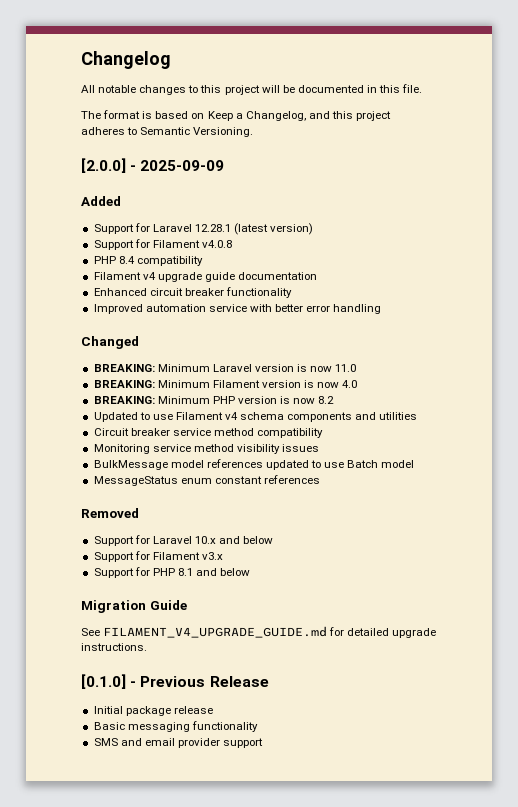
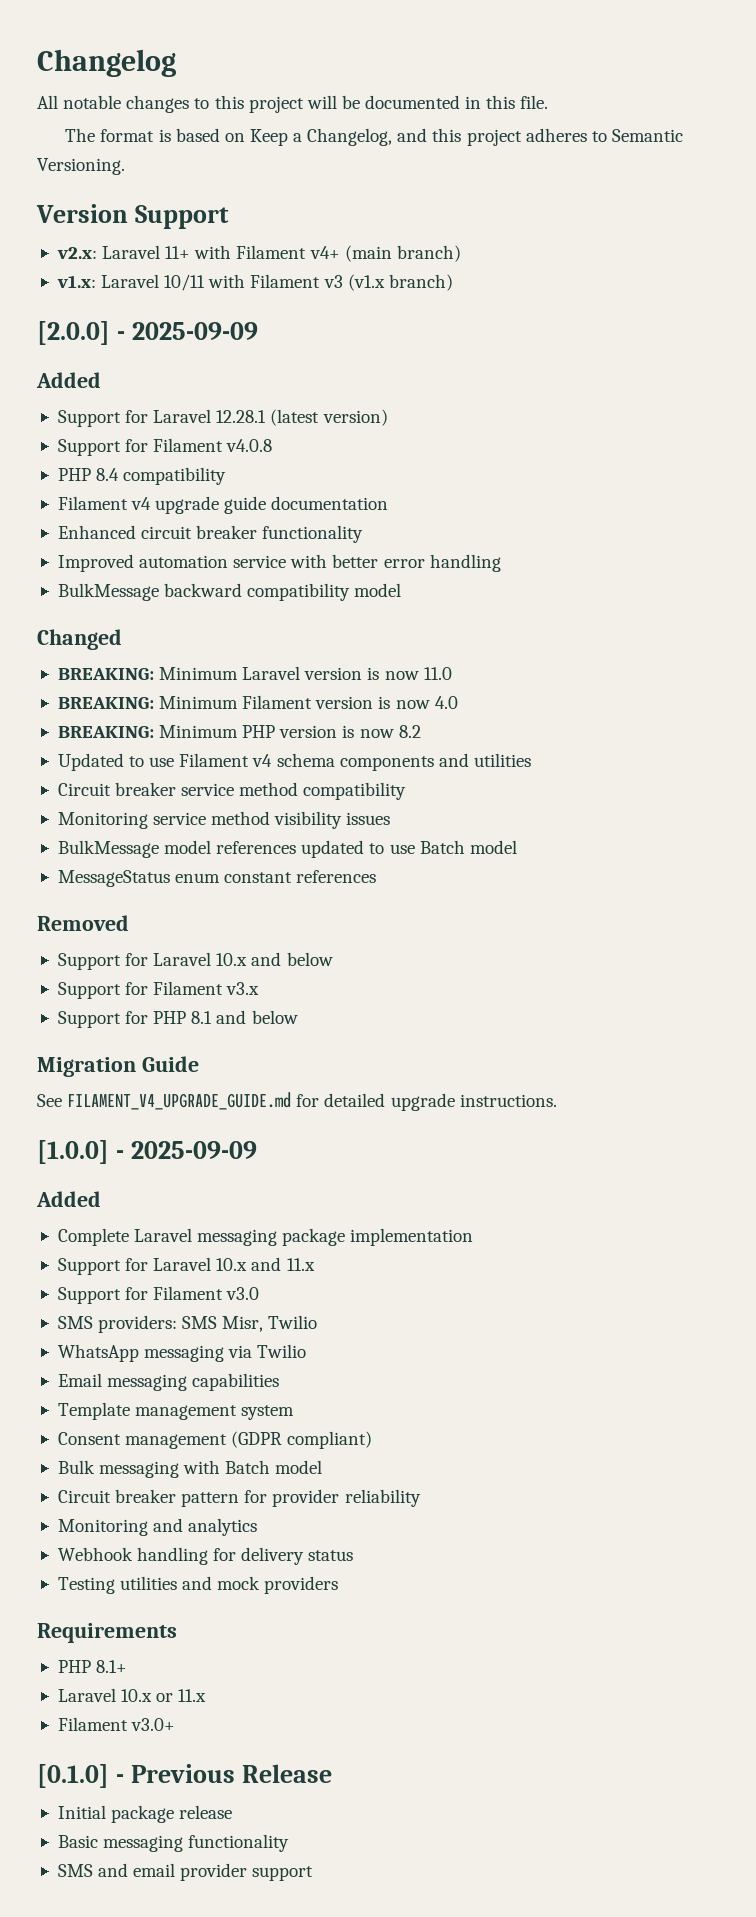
(254, 132) none -> [36,204,229,229] [56,245,461,262] [56,274,453,291] // Version Support // v2.x: Laravel 11+ with Filament v4+ (main branch) // v1.x: Laravel 10/11 with Filament v3 (v1.x branch)
(382, 309) none -> [57,583,402,601] // BulkMessage backward compatibility model
(147, 647) none -> [37,1140,257,1164] [36,1191,101,1207] [57,1228,474,1246] [57,1257,315,1275] [57,1286,260,1304] [57,1315,318,1333] [57,1344,307,1362] [57,1373,280,1391] [57,1402,295,1420] [57,1431,373,1449] [57,1460,323,1478] [57,1489,421,1507] [57,1518,258,1536] [57,1547,354,1565] [57,1576,339,1594] [37,1623,177,1643] [57,1660,128,1673] [57,1688,207,1702] [57,1717,176,1731] // [1.0.0] - 2025-09-09 // Added // Complete Laravel messaging package implementation // Support for Laravel 10.x and 11.x // Support for Filament v3.0 // SMS providers: SMS Misr, Twilio // WhatsApp messaging via Twilio // Email messaging capabilities // Template management system // Consent management (GDPR compliant) // Bulk messaging with Batch model // Circuit breaker pattern for provider reliability // Monitoring and analytics // Webhook handling for delivery status // Testing utilities and mock providers // Requirements // PHP 8.1+ // Laravel 10.x or 11.x // Filament v3.0+

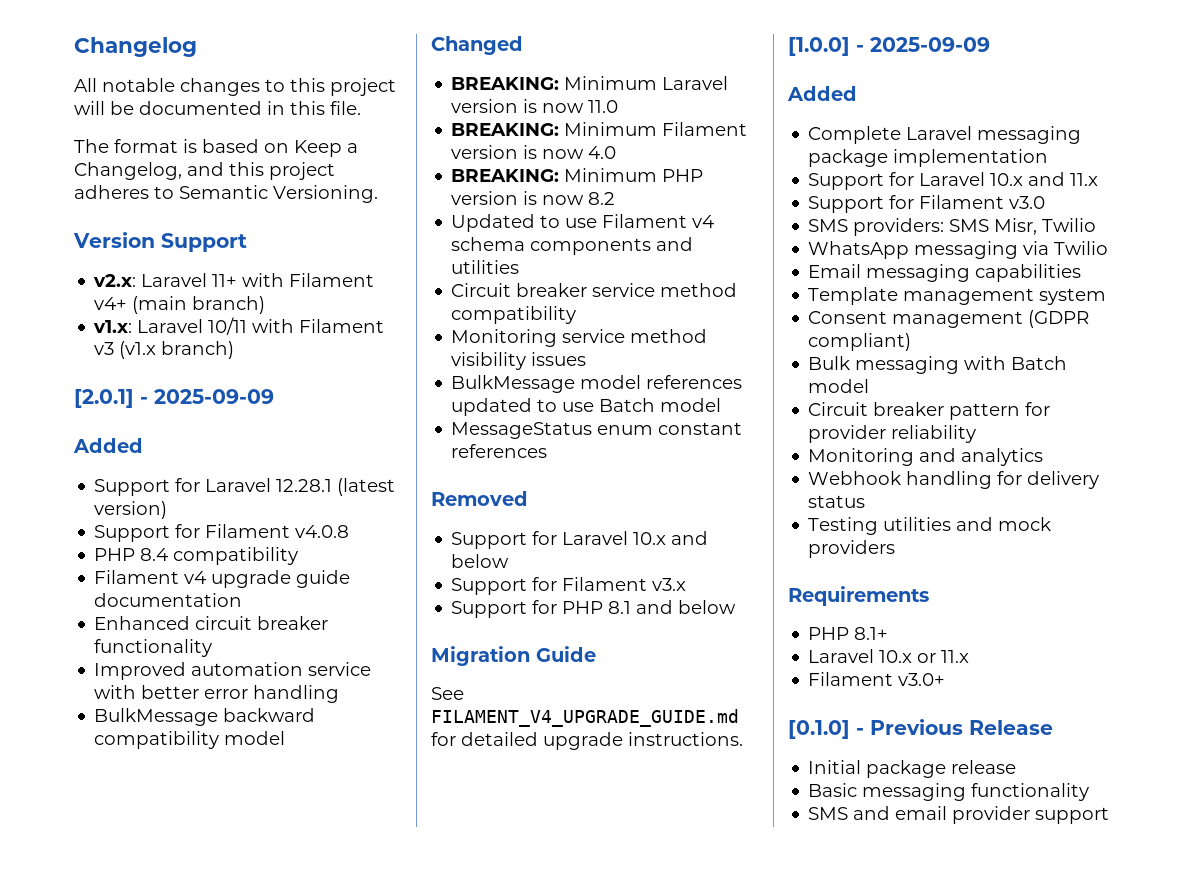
[37,321,110,345] [2.0.0] -> [74,389,134,408] [2.0.1]

